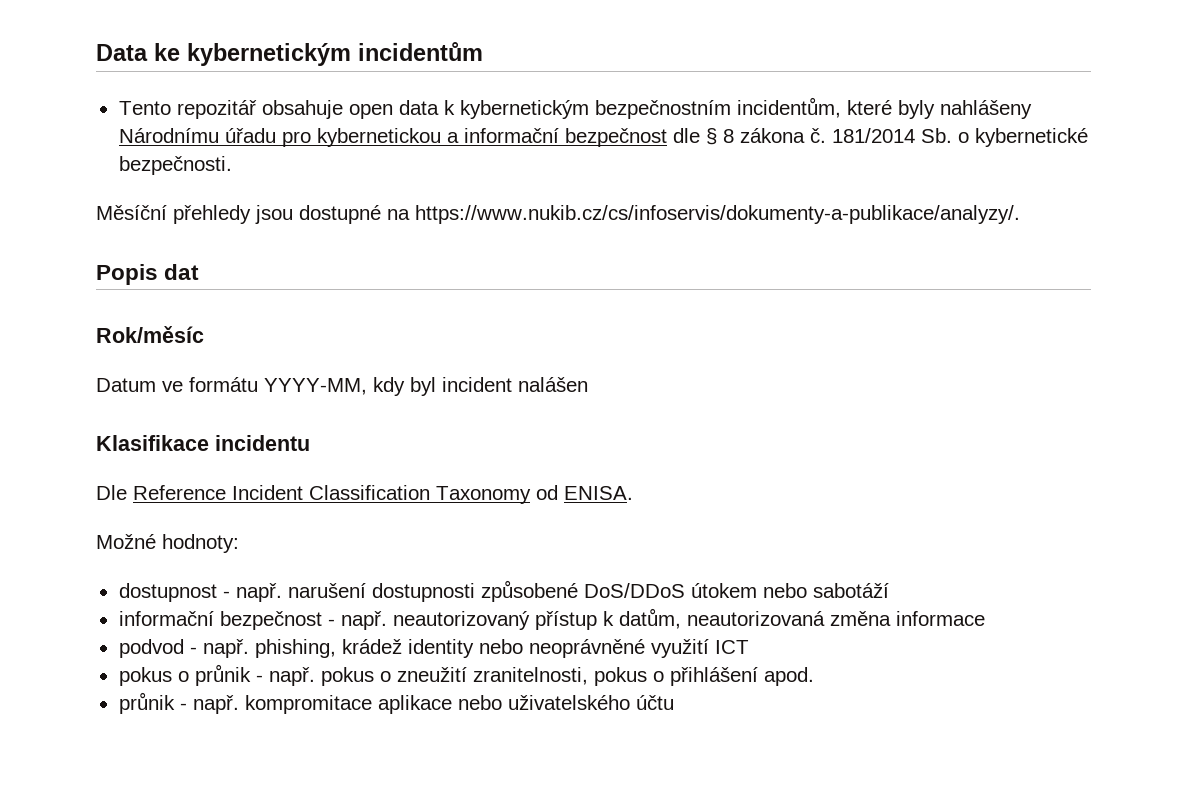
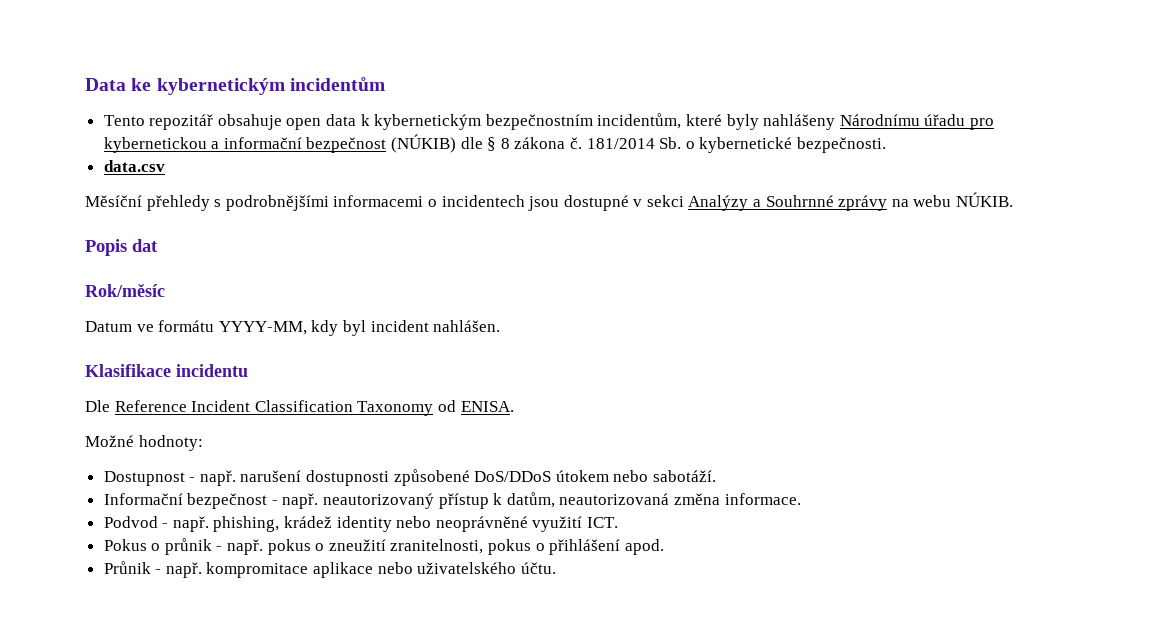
(667, 137) none -> [391,134,457,153] (NÚKIB)
(232, 165) none -> [103,160,165,172] // data.csv
[255,205,1020,224] jsou dostupné na https://www.nukib.cz/cs/infoservis/dokumenty-a-publikace/analyzy/. -> [214,192,1014,211] s podrobnějšími informacemi o incidentech jsou dostupné v sekci Analýzy a Souhrnné zprávy na webu NÚKIB.
[518,377,588,392] nalášen -> [433,320,501,332] nahlášen.
[118,583,217,602] dostupnost -> [103,471,185,486] Dostupnost
[812,583,889,598] [118,611,214,626] sabotáží // informační -> [653,470,717,482] [103,493,183,505] sabotáží. // Informační
[895,611,985,626] [118,639,184,658] informace // podvod -> [724,493,801,505] [103,516,158,528] informace. // Podvod
[714,640,749,654] [118,667,172,686] ICT // pokus -> [587,517,619,528] [103,539,147,551] ICT. // Pokus
[118,692,175,714] průnik -> [103,561,151,574] Průnik
[635,695,674,710] účtu -> [520,562,556,574] účtu.

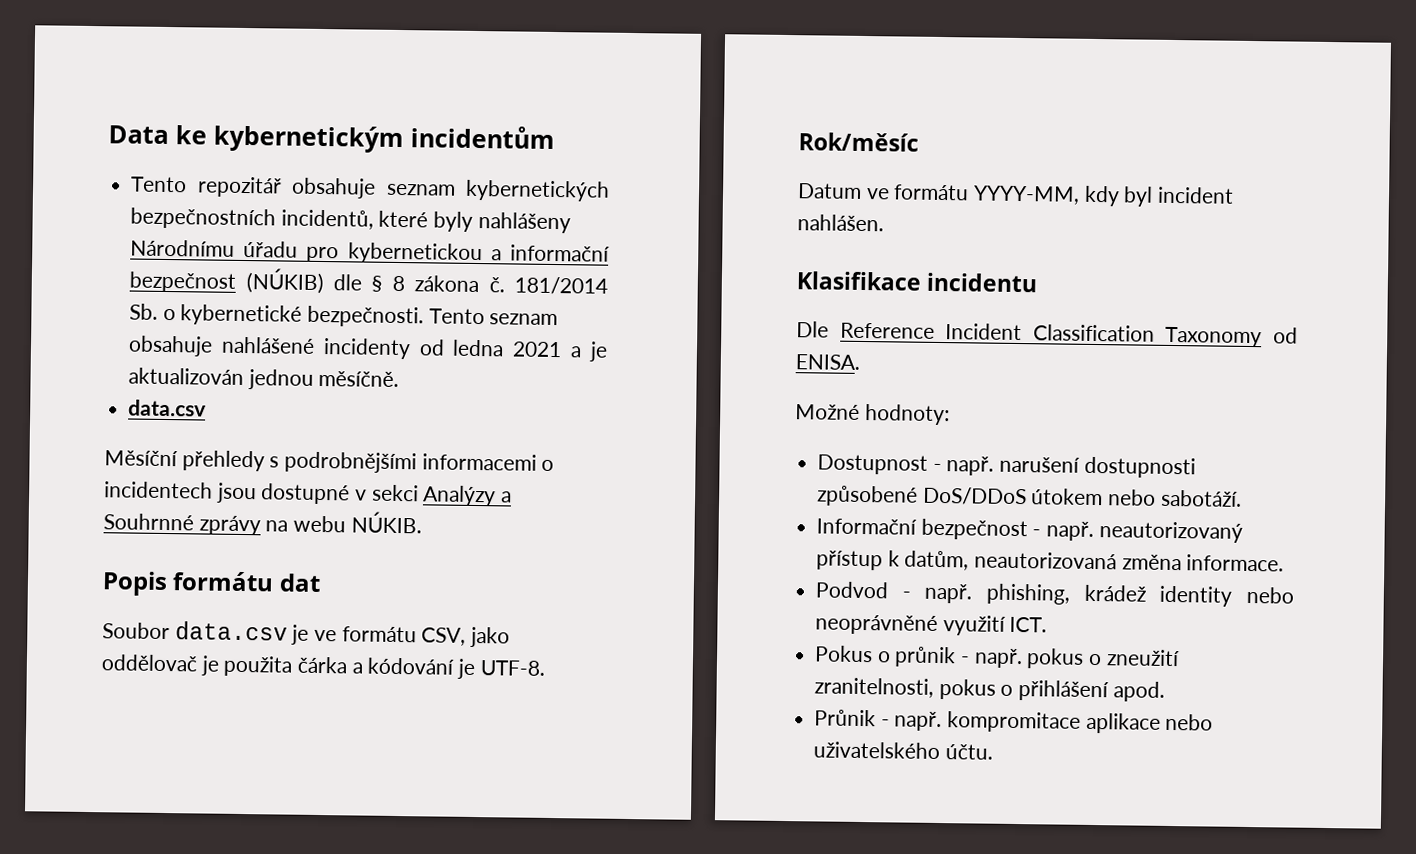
[286,113,682,130] open data k kybernetickým bezpečnostním incidentům, -> [385,179,610,202] [130,207,374,230] seznam kybernetických bezpečnostních incidentů,
(886, 145) none -> [428,308,559,326] [128,335,608,362] [128,367,400,390] Tento seznam obsahuje nahlášené incidenty od ledna 2021 a je aktualizován jednou měsíčně.
(127, 247) none -> [172,571,275,592] formátu
(158, 245) none -> [102,621,511,648] [101,654,545,680] // Soubor data.csv je ve formátu CSV, jako oddělovač je použita čárka a kódování je UTF-8.

